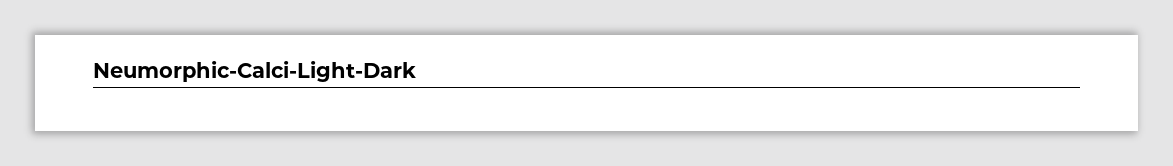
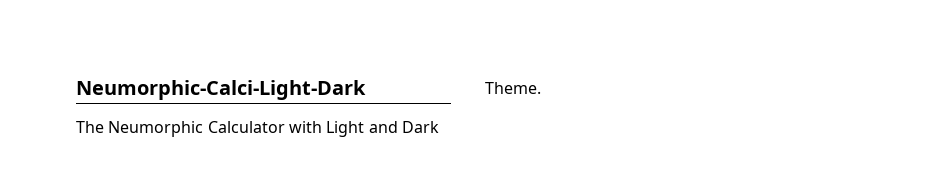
(416, 71) none -> [76,121,439,137] [485,82,541,94] // The Neumorphic Calculator with Light and Dark Theme.

